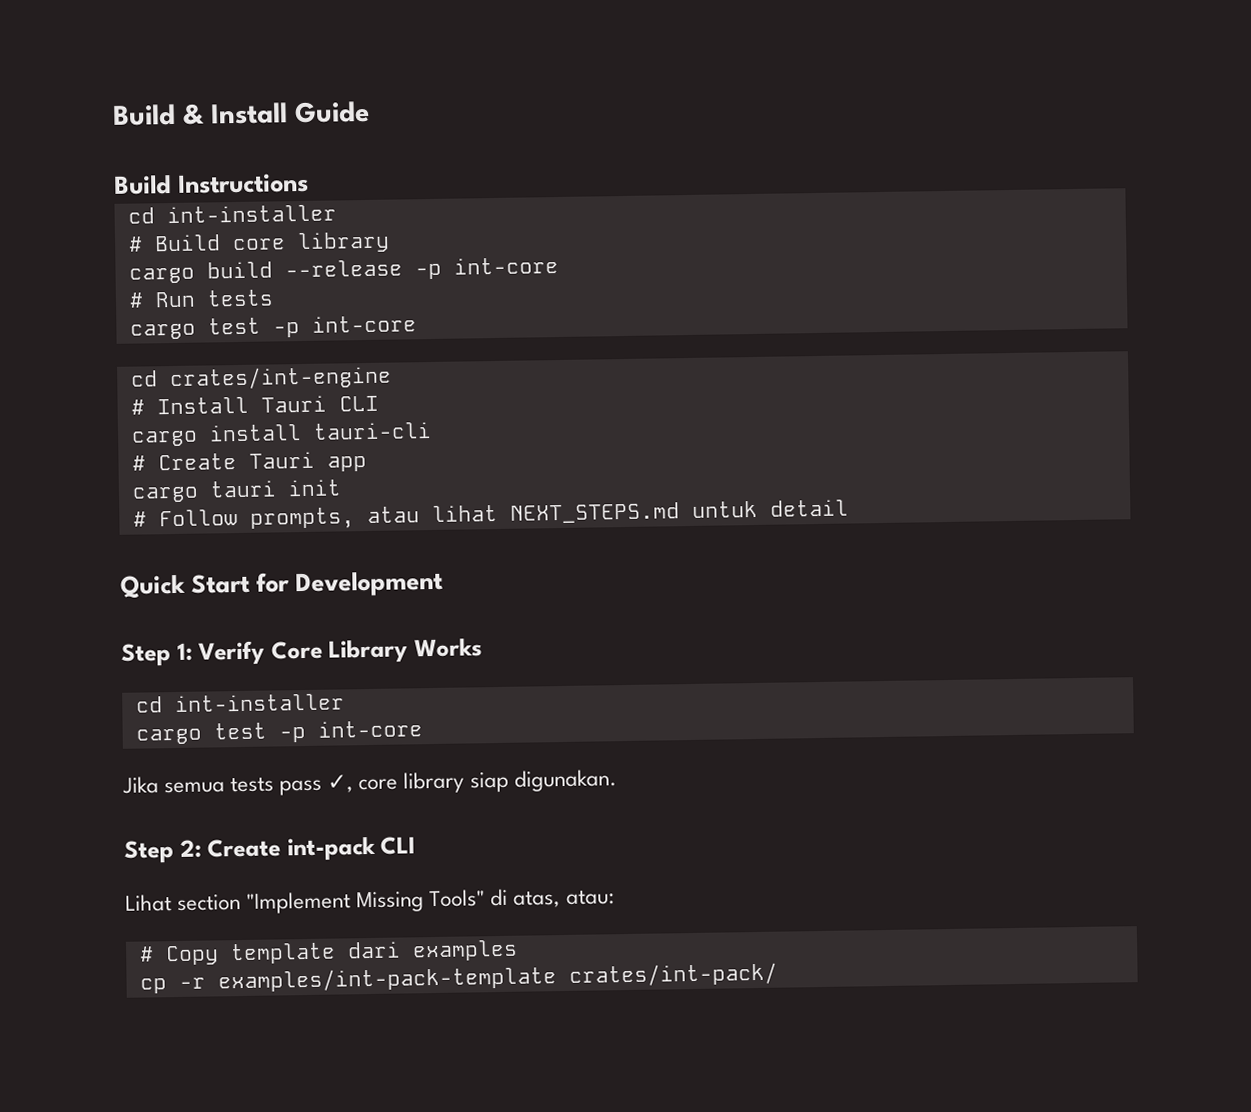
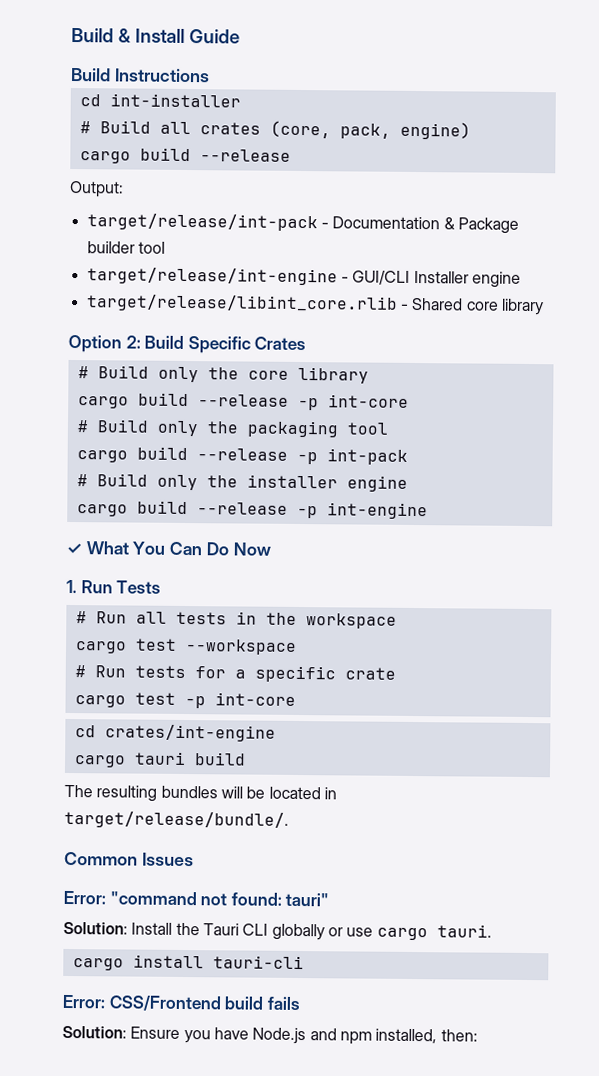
(221, 243) none -> [159,120,471,140] [79,147,291,164] [69,180,124,198] [86,213,519,234] [86,241,165,254] [86,267,521,288] [85,294,544,316] [68,334,307,354] [77,365,239,383] all crates (core, pack, engine) // cargo build --release // Output: // target/release/int-pack - Documentation & Package builder tool // target/release/int-engine - GUI/CLI Installer engine // target/release/libint_core.rlib - Shared core library // Option 2: Build Specific Crates // # Build only the
(559, 266) none -> [76,419,389,438] [76,446,408,465] [76,473,408,492] [76,500,428,520] [66,541,271,556] [66,579,162,594] [75,611,397,629] [74,638,297,655] // # Build only the packaging tool // cargo build --release -p int-pack // # Build only the installer engine // cargo build --release -p int-engine // ✓ What You Can Do Now // 1. Run Tests // # Run all tests in the workspace // cargo test --workspace
(274, 298) none -> [194,665,396,683] for a specific crate
[130,395,379,415] [131,422,432,447] [131,451,367,472] [131,479,342,503] [132,499,849,530] [120,570,445,599] [121,638,484,667] [135,693,345,713] [135,720,423,745] [122,769,617,796] [124,836,417,864] [125,888,615,914] [139,939,518,966] [139,962,778,994] # Install Tauri CLI // cargo install tauri-cli // # Create Tauri app // cargo tauri init // # Follow prompts, atau lihat NEXT_STEPS.md untuk detail // Quick Start for Development // Step 1: Verify Core Library Works // cd int-installer // cargo test -p int-core // Jika semua tests pass ✓, core library siap digunakan. // Step 2: Create int-pack CLI // Lihat section "Implement Missing Tools" di atas, atau: // # Copy template dari examples // cp -r examples/int-pack-template crates/int-pack/ -> [73,751,246,768] [64,784,337,802] [64,810,289,829] [64,851,194,867] [63,890,330,907] [63,921,492,941] [72,954,304,971] [62,994,300,1012] [62,1025,478,1045] cargo tauri build // The resulting bundles will be located in target/release/bundle/. // Common Issues // Error: "command not found: tauri" // Solution: Install the Tauri CLI globally or use cargo tauri. // cargo install tauri-cli // Error: CSS/Frontend build fails // Solution: Ensure you have Node.js and npm installed, then:

